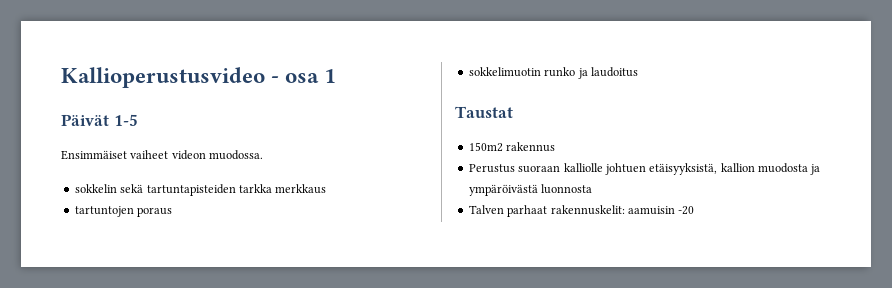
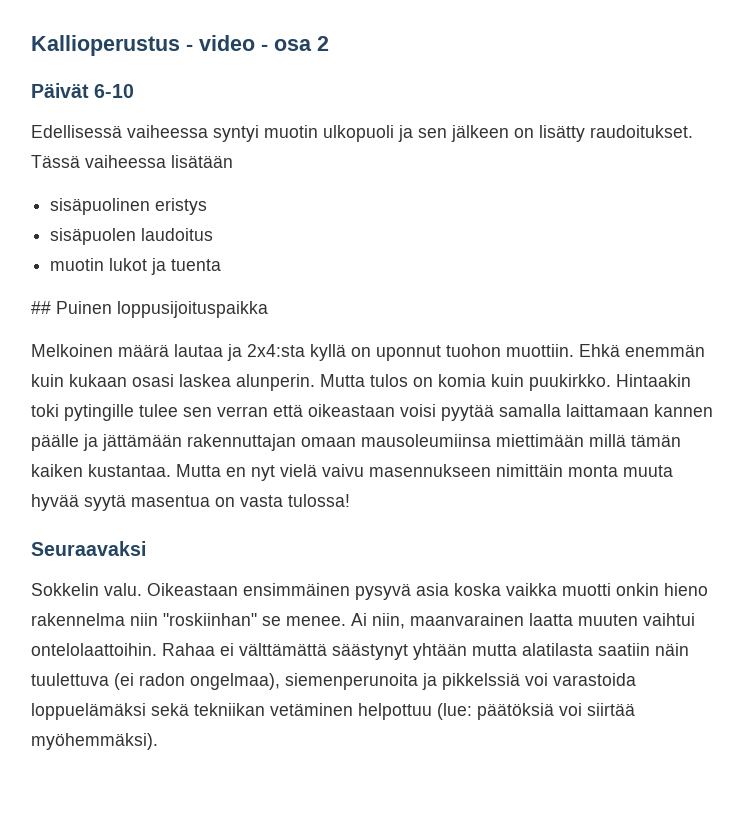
[61,67,265,88] Kallioperustusvideo -> [31,35,255,56] Kallioperustus - video
[324,69,337,83] 1 -> [317,36,329,51] 2
[113,114,138,126] [61,150,264,160] [74,184,327,196] [74,206,173,217] [468,67,638,79] [455,106,513,118] [468,142,556,152] [468,163,821,175] [468,184,593,196] [468,205,695,217] 1-5 // Ensimmäiset vaiheet videon muodossa. // sokkelin sekä tartuntapisteiden tarkka merkkaus // tartuntojen poraus // sokkelimuotin runko ja laudoitus // Taustat // 150m2 rakennus // Perustus suoraan kalliolle johtuen etäisyyksistä, kallion muodosta ja ympäröivästä luonnosta // Talven parhaat rakennuskelit: aamuisin -20 -> [94,84,135,98] [31,125,693,142] [31,155,233,168] [50,198,208,215] [50,228,214,245] [50,258,222,275] [31,301,268,318] [31,344,705,361] [31,374,691,391] [31,404,713,421] [31,434,681,451] [31,464,673,481] [31,494,350,511] [31,541,146,556] [31,583,708,600] [31,613,695,629] [31,643,689,660] [31,673,636,690] [31,703,635,720] [31,733,158,750] 6-10 // Edellisessä vaiheessa syntyi muotin ulkopuoli ja sen jälkeen on lisätty raudoitukset. Tässä vaiheessa lisätään // sisäpuolinen eristys // sisäpuolen laudoitus // muotin lukot ja tuenta // ## Puinen loppusijoituspaikka // Melkoinen määrä lautaa ja 2x4:sta kyllä on uponnut tuohon muottiin. Ehkä enemmän kuin kukaan osasi laskea alunperin. Mutta tulos on komia kuin puukirkko. Hintaakin toki pytingille tulee sen verran että oikeastaan voisi pyytää samalla laittamaan kannen päälle ja jättämään rakennuttajan omaan mausoleumiinsa miettimään millä tämän kaiken kustantaa. Mutta en nyt vielä vaivu masennukseen nimittäin monta muuta hyvää syytä masentua on vasta tulossa! // Seuraavaksi // Sokkelin valu. Oikeastaan ensimmäinen pysyvä asia koska vaikka muotti onkin hieno rakennelma niin "roskiinhan" se menee. Ai niin, maanvarainen laatta muuten vaihtui ontelolaattoihin. Rahaa ei välttämättä säästynyt yhtään mutta alatilasta saatiin näin tuulettuva (ei radon ongelmaa), siemenperunoita ja pikkelssiä voi varastoida loppuelämäksi sekä tekniikan vetäminen helpottuu (lue: päätöksiä voi siirtää myöhemmäksi).

